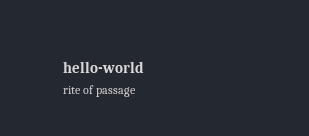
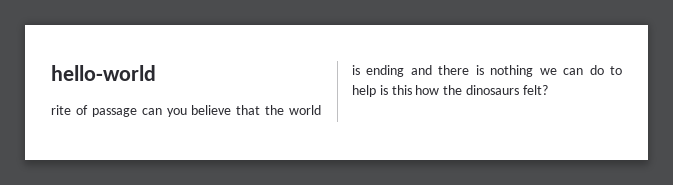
(137, 92) none -> [141,105,321,117] [352,65,622,77] [352,85,548,97] can you believe that the world is ending and there is nothing we can do to help is this how the dinosaurs felt?

